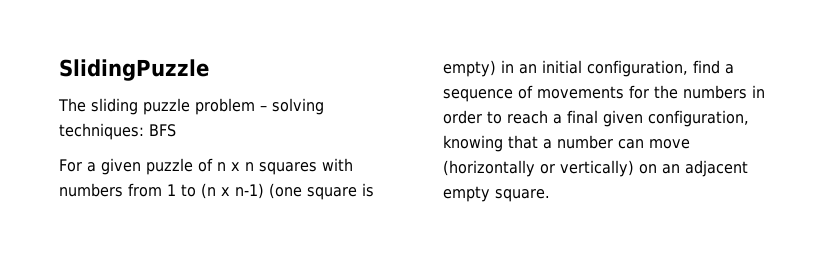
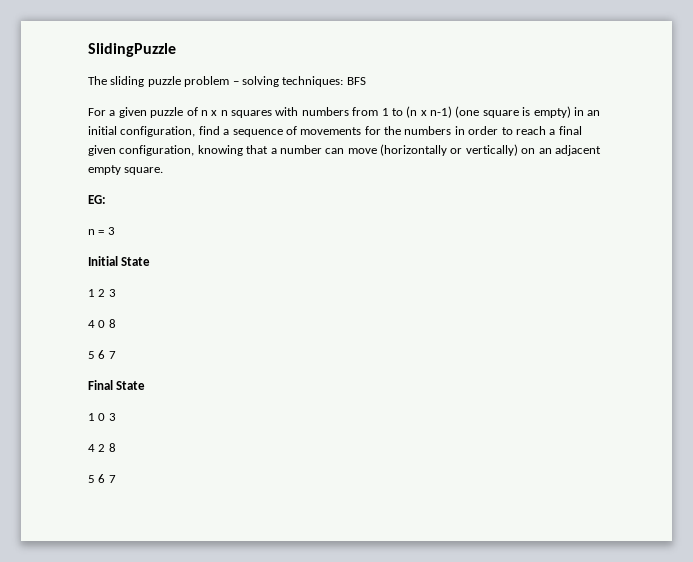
(550, 195) none -> [88,195,106,204] [88,227,115,235] [88,256,151,266] [88,289,116,297] [88,319,116,328] [88,350,116,359] [88,380,146,390] [88,413,116,421] [88,443,116,452] [88,474,116,483] // EG: // n = 3 // Initial State // 1 2 3 // 4 0 8 // 5 6 7 // Final State // 1 0 3 // 4 2 8 // 5 6 7

